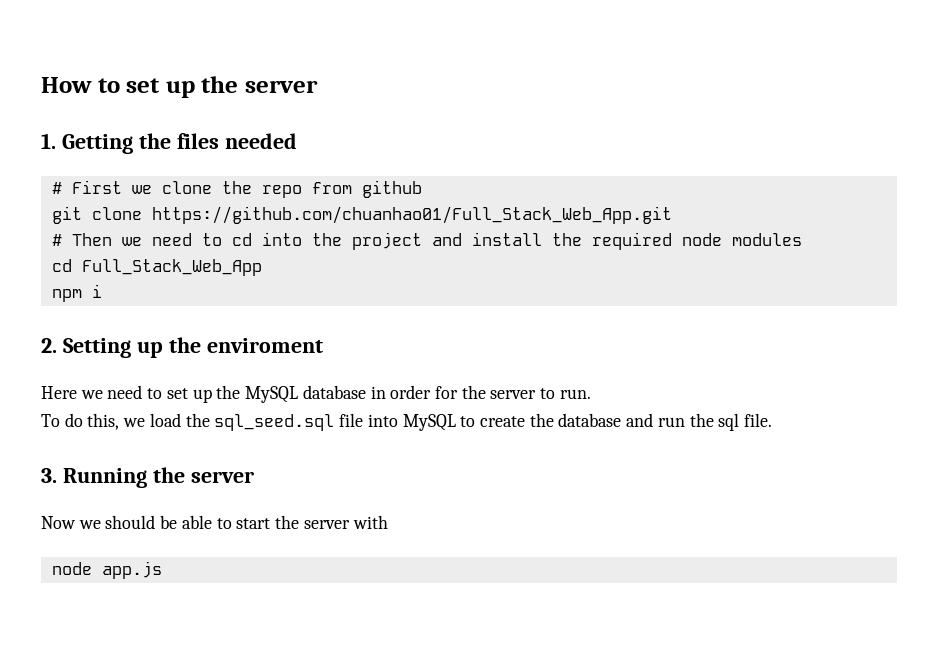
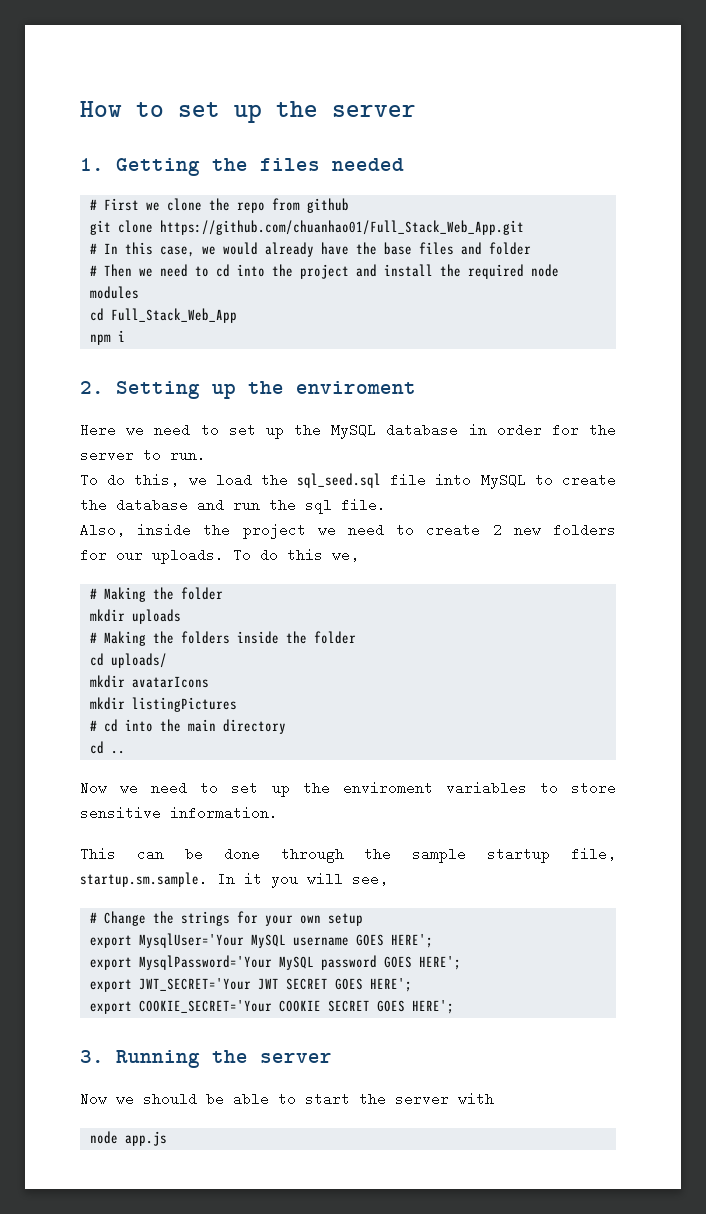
(672, 215) none -> [89,242,531,257] // # In this case, we would already have the base files and folder
(773, 420) none -> [80,523,616,539] [80,548,359,564] [89,587,223,602] [89,609,181,624] [89,631,356,646] [89,653,167,668] [89,675,209,688] [89,697,237,712] [89,719,286,734] [89,741,125,754] [80,781,616,797] [80,806,278,820] [80,847,616,863] [80,872,388,888] [89,911,363,926] [89,933,433,948] [89,955,461,970] [89,978,412,992] [89,1000,454,1014] // Also, inside the project we need to create 2 new folders for our uploads. To do this we, // # Making the folder // mkdir uploads // # Making the folders inside the folder // cd uploads/ // mkdir avatarIcons // mkdir listingPictures // # cd into the main directory // cd .. // Now we need to set up the enviroment variables to store sensitive information. // This can be done through the sample startup file, startup.sm.sample. In it you will see, // # Change the strings for your own setup // export MysqlUser='Your MySQL username GOES HERE'; // export MysqlPassword='Your MySQL password GOES HERE'; // export JWT_SECRET='Your JWT SECRET GOES HERE'; // export COOKIE_SECRET='Your COOKIE SECRET GOES HERE';

